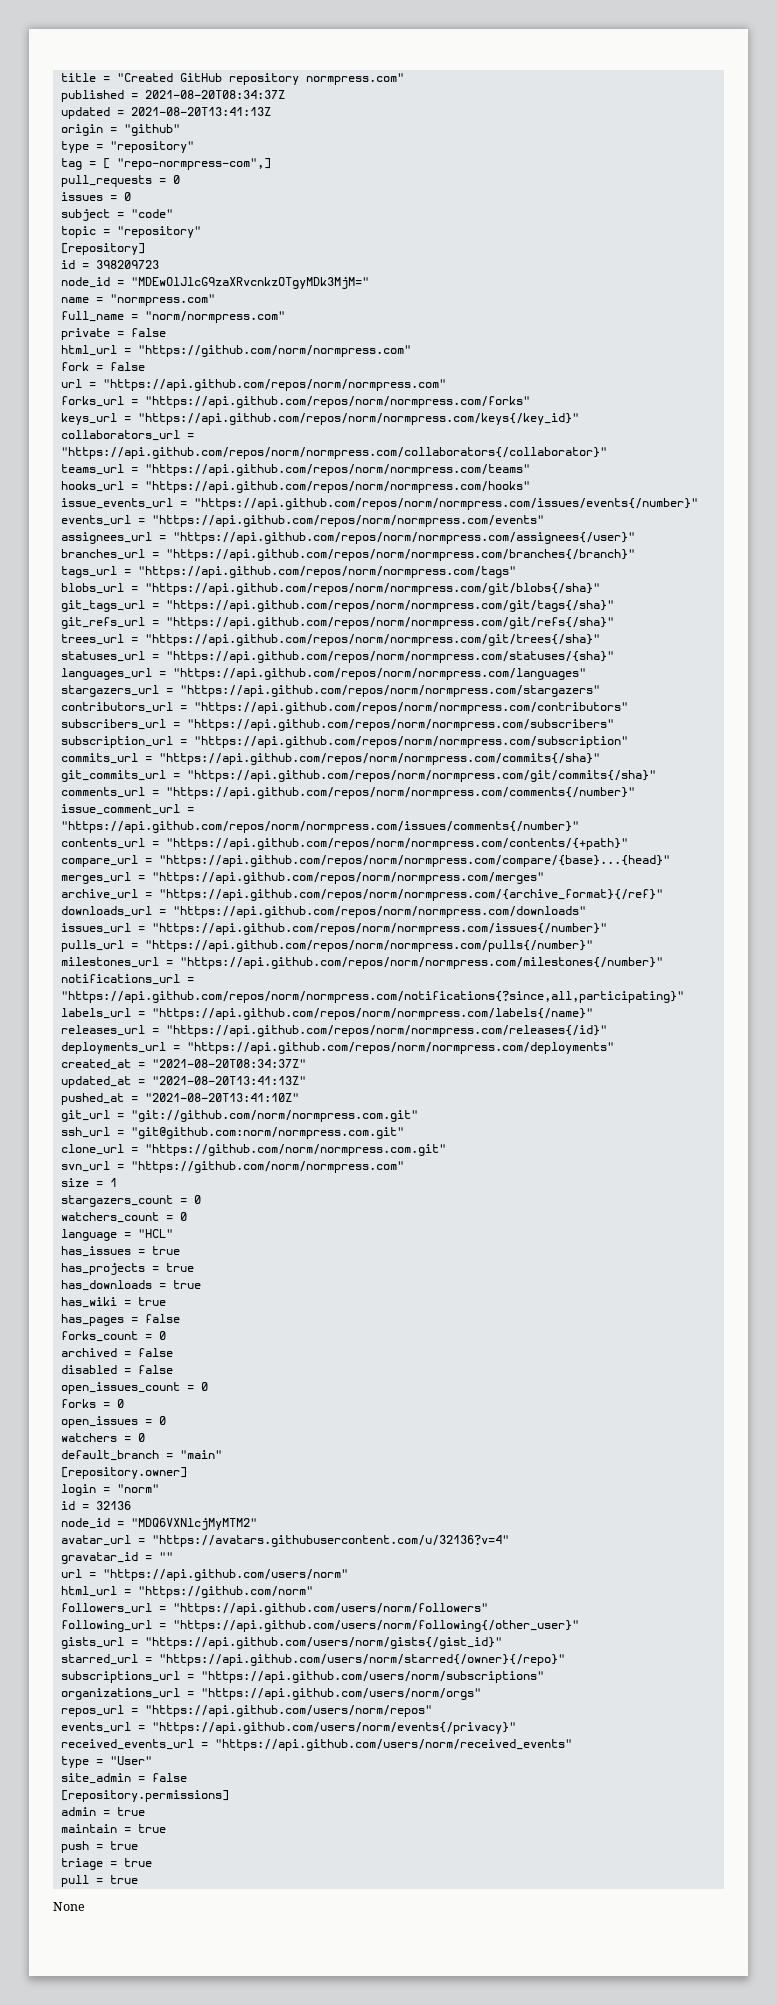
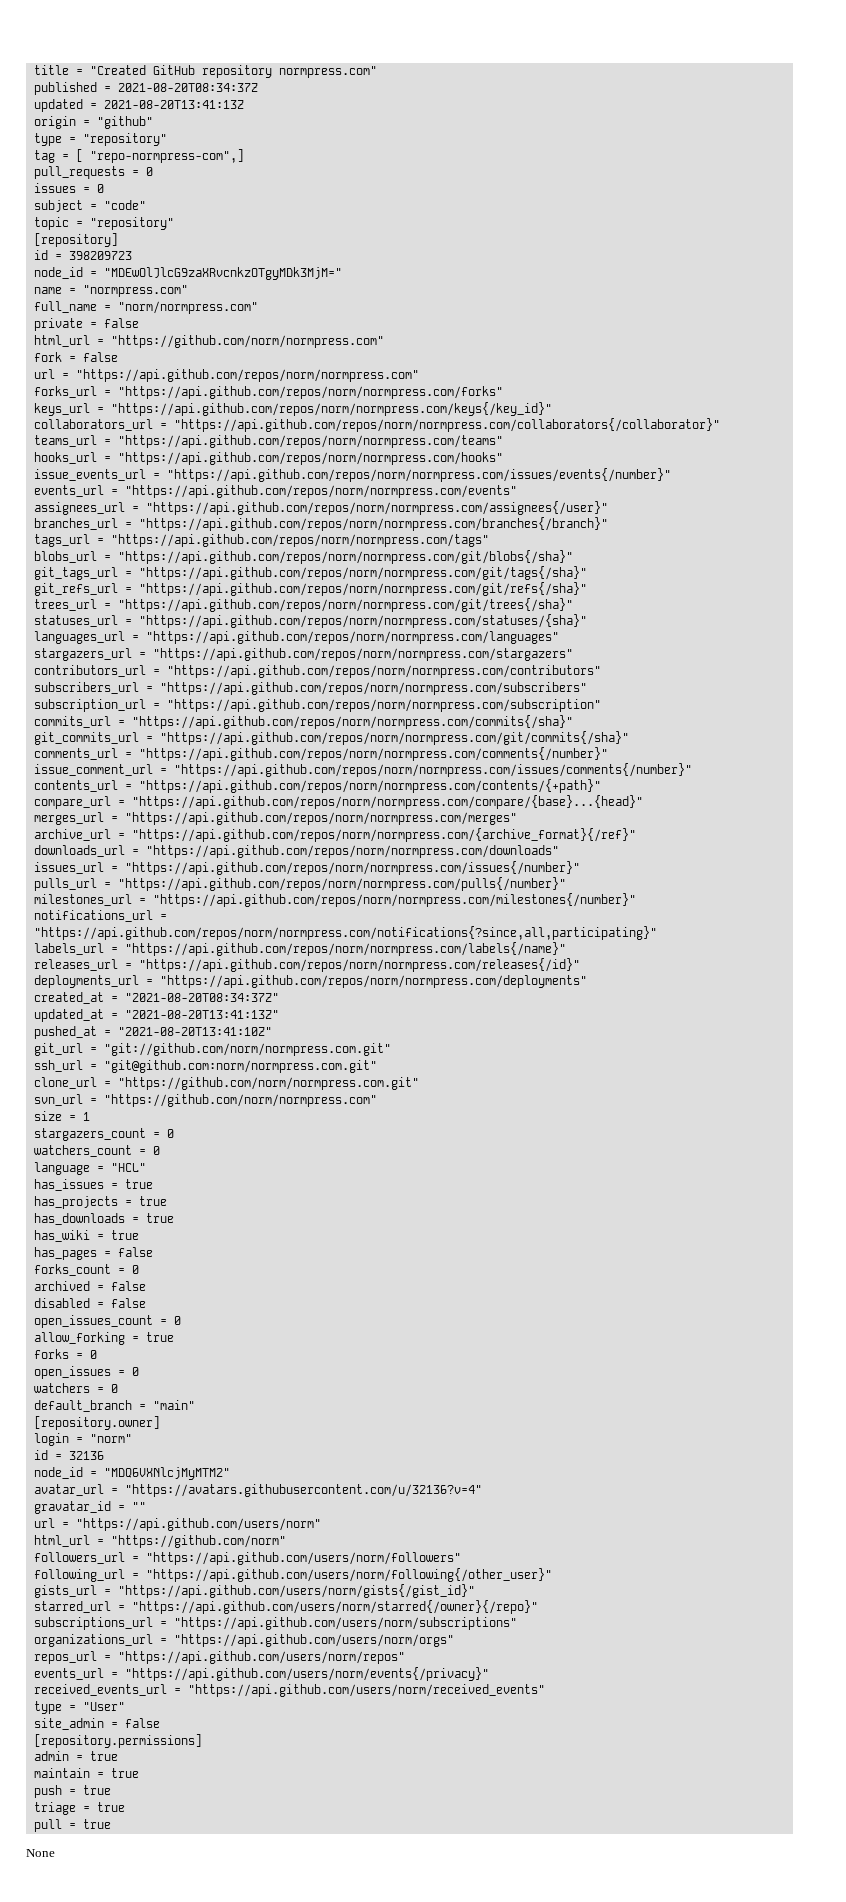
(208, 1386) none -> [33,1332,174,1345] // allow_forking = true

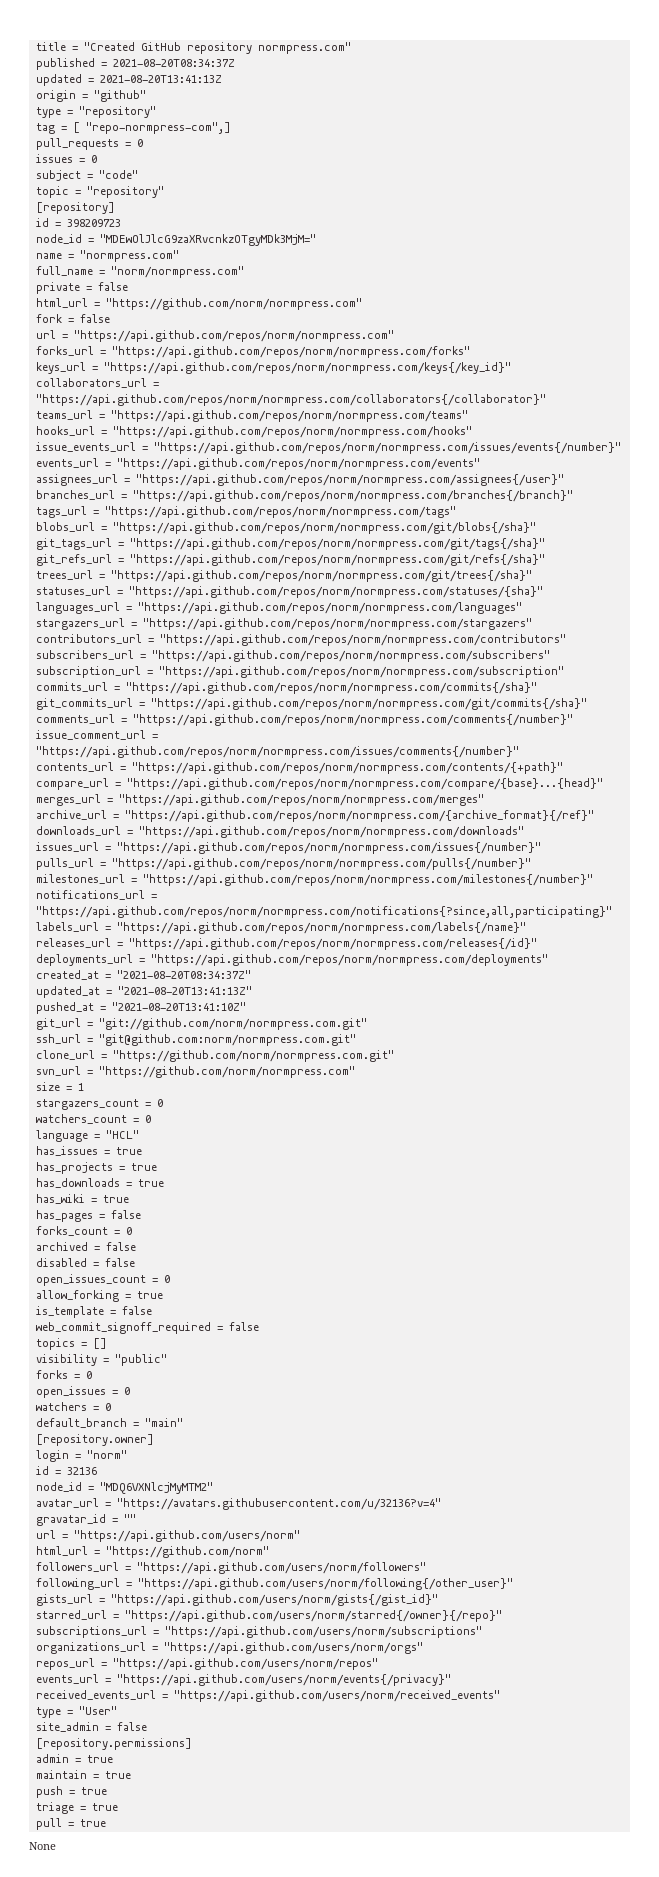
(174, 1337) none -> [35,1306,152,1318] [35,1322,259,1334] [35,1338,107,1350] [35,1354,167,1366] // is_template = false // web_commit_signoff_required = false // topics = [] // visibility = "public"

